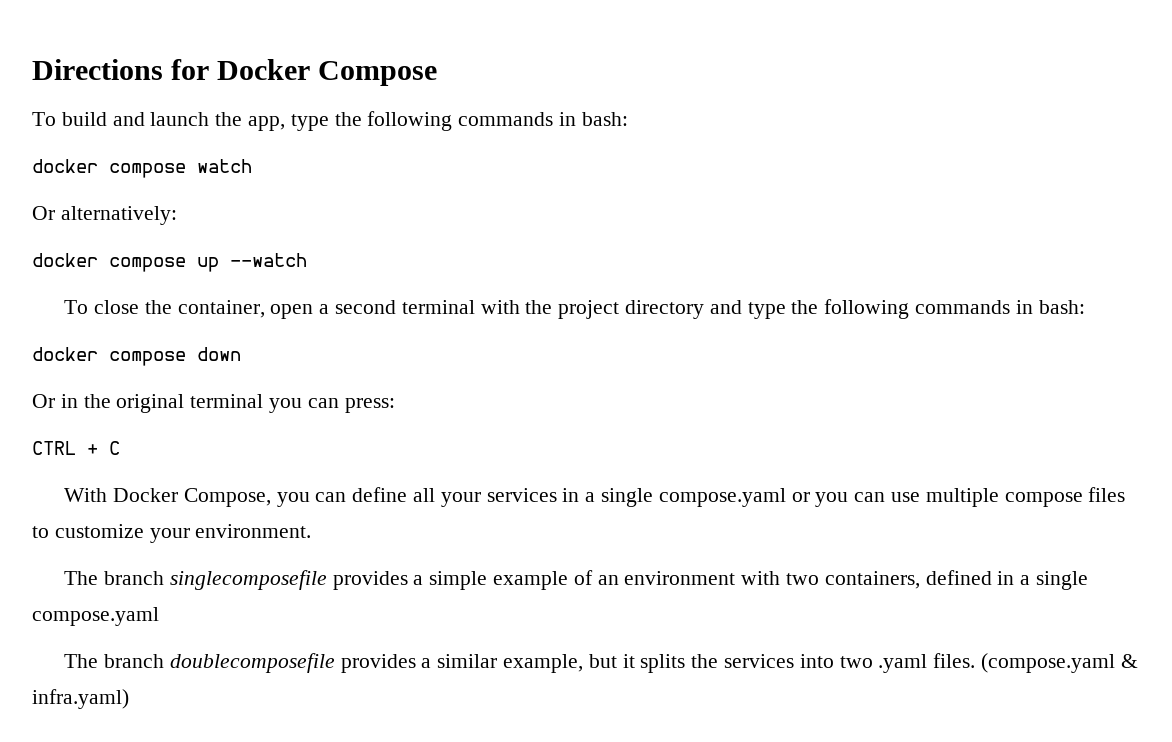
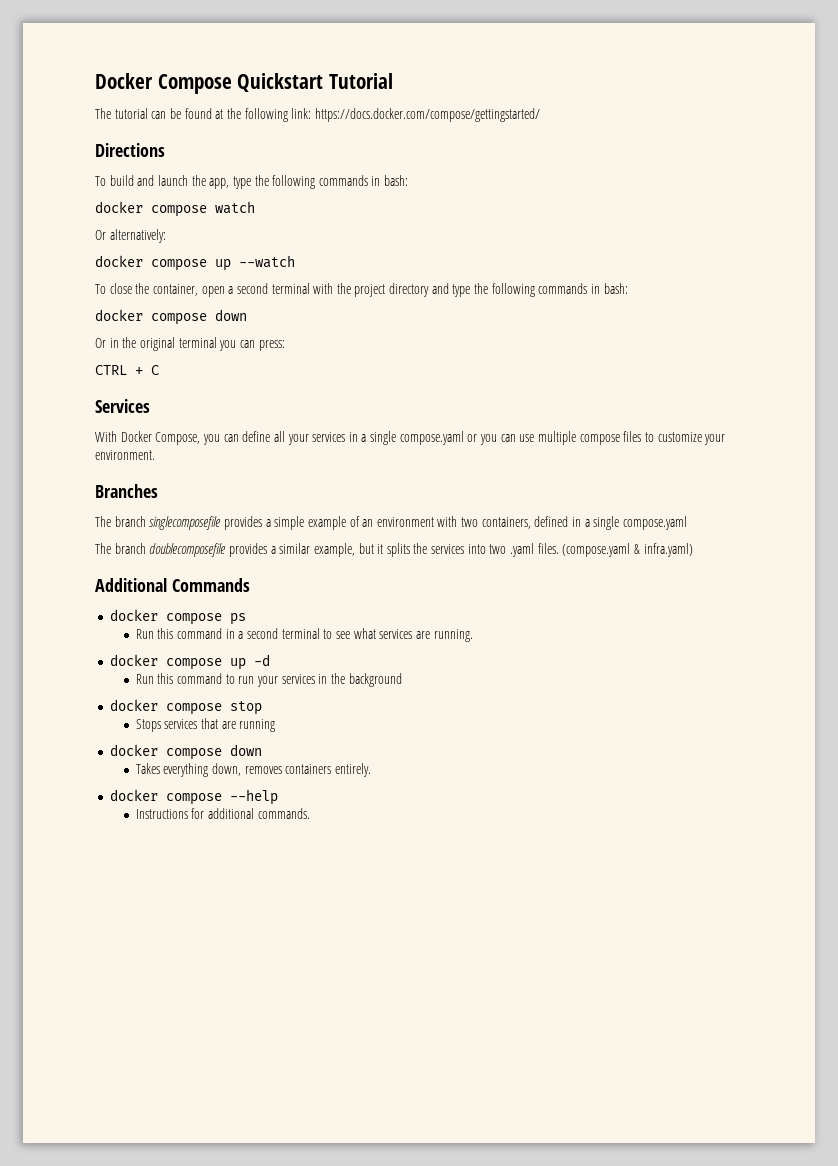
[32,59,210,80] Directions for -> (95, 81) none
(438, 73) none -> [237,73,394,92] [95,108,540,122] [95,143,165,157] Quickstart Tutorial // The tutorial can be found at the following link: https://docs.docker.com/compose/gettingstarted/ // Directions
(120, 448) none -> [95,399,150,413] // Services
(312, 531) none -> [95,484,158,498] // Branches
(129, 699) none -> [95,578,250,592] [109,609,246,625] [135,628,473,642] [109,654,270,670] [135,673,402,687] [109,699,262,715] [135,718,276,732] [109,744,262,760] [135,763,371,777] [109,789,278,805] [135,808,310,819] // Additional Commands // docker compose ps // Run this command in a second terminal to see what services are running. // docker compose up -d // Run this command to run your services in the background // docker compose stop // Stops services that are running // docker compose down // Takes everything down, removes containers entirely. // docker compose --help // Instructions for additional commands.

